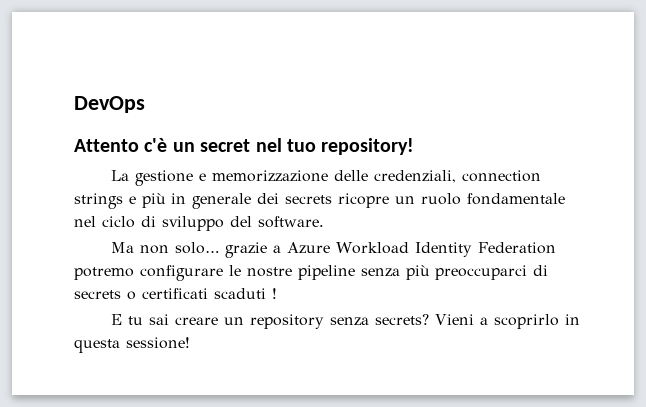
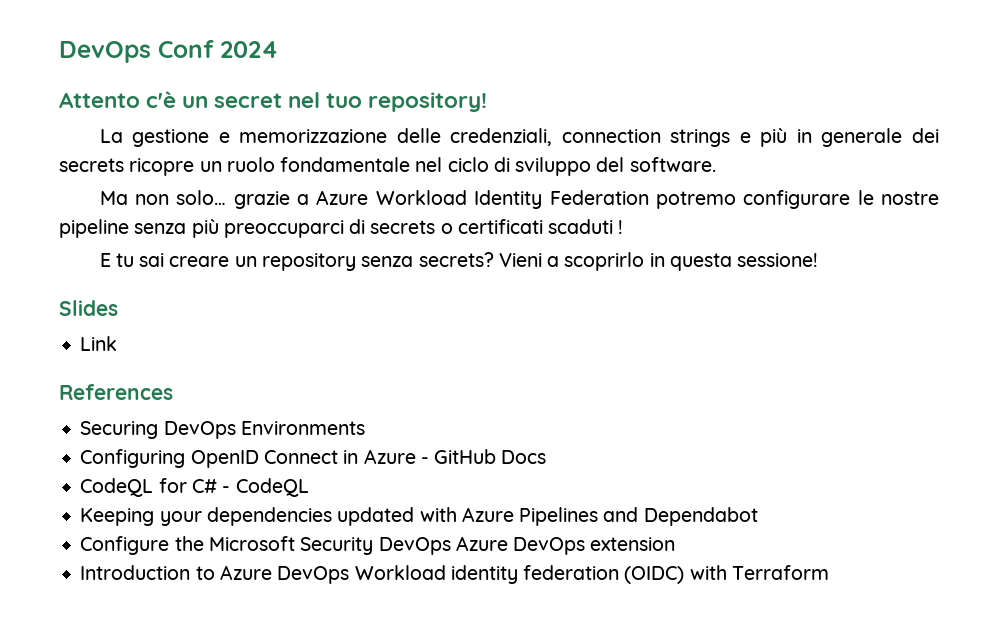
[74,96,145,113] DevOps -> [59,40,278,63] DevOps Conf 2024
(190, 343) none -> [59,300,118,316] [80,336,118,351] [59,384,173,400] [80,421,365,439] [80,449,547,468] [80,478,309,497] [80,507,758,526] [80,536,676,555] [80,565,829,584] // Slides // Link // References // Securing DevOps Environments // Configuring OpenID Connect in Azure - GitHub Docs // CodeQL for C# - CodeQL // Keeping your dependencies updated with Azure Pipelines and Dependabot // Configure the Microsoft Security DevOps Azure DevOps extension // Introduction to Azure DevOps Workload identity federation (OIDC) with Terraform

